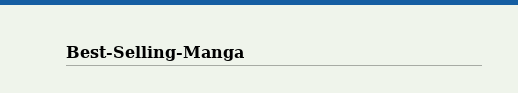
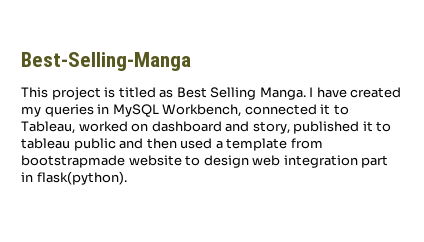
(244, 53) none -> [21,87,402,100] [21,104,349,117] [21,121,392,134] [21,138,323,151] [21,155,389,168] [21,171,127,185] // This project is titled as Best Selling Manga. I have created my queries in MySQL Workbench, connected it to Tableau, worked on dashboard and story, published it to tableau public and then used a template from bootstrapmade website to design web integration part in flask(python).

